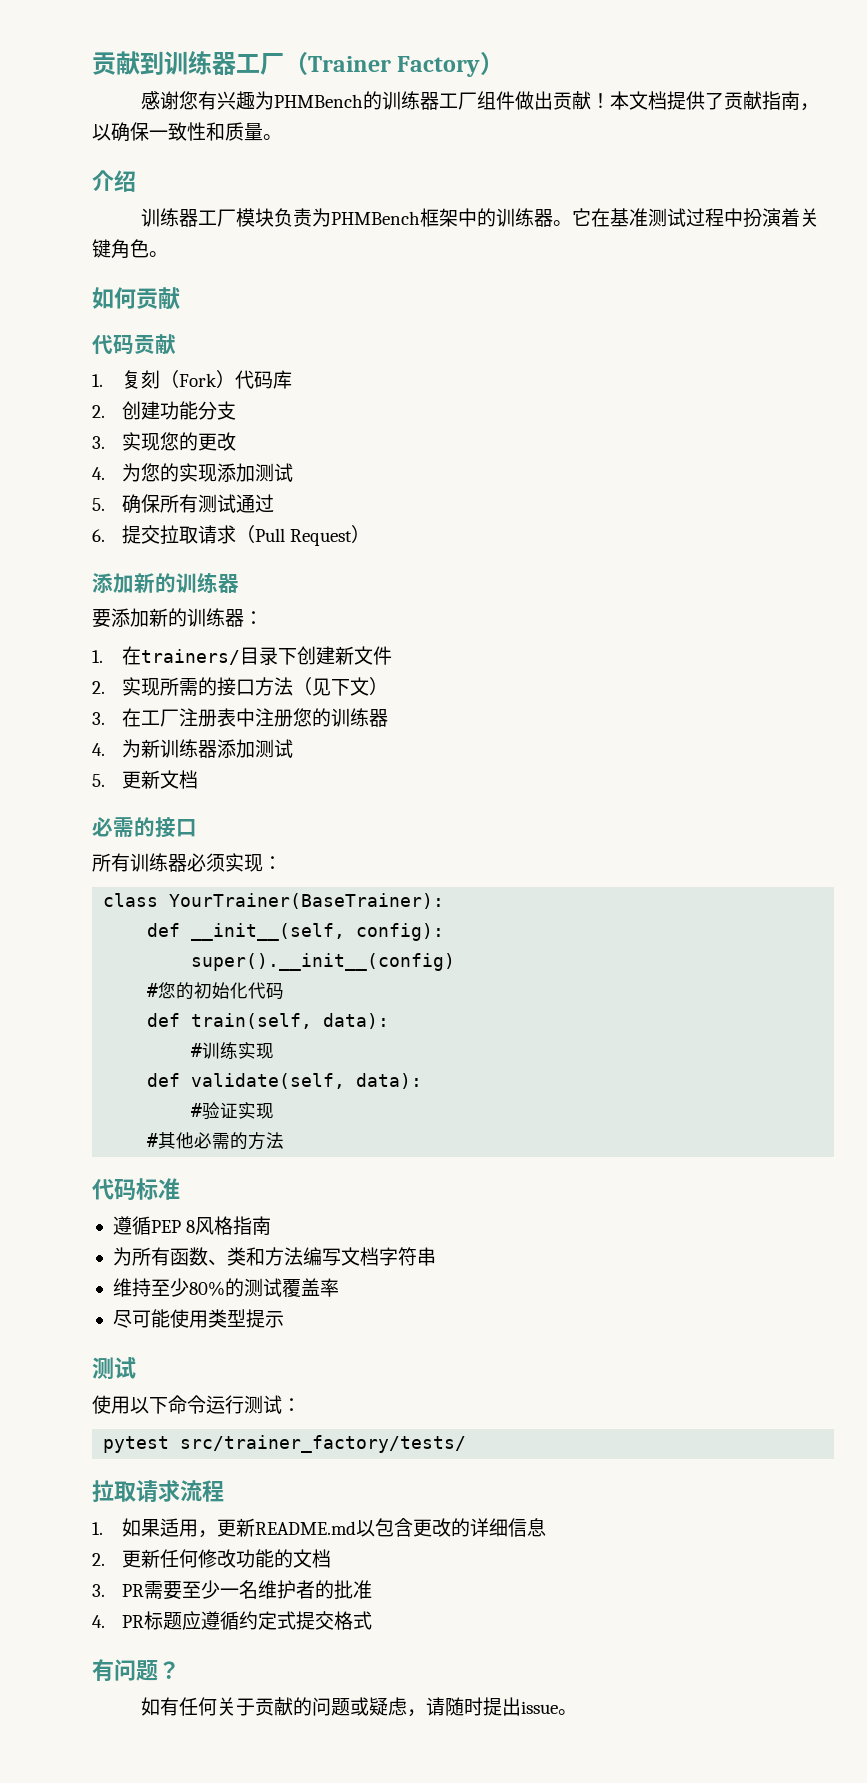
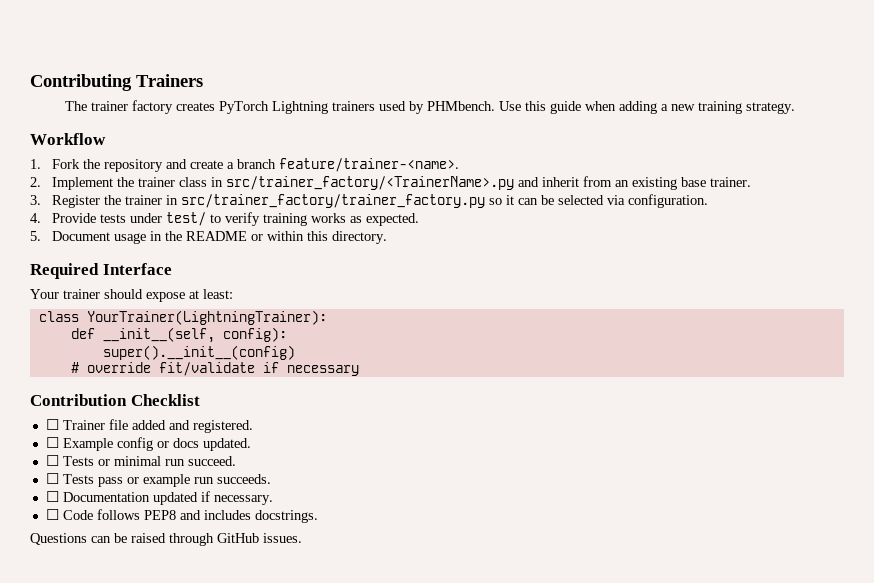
[92,51,505,77] [141,91,820,111] [92,122,282,142] [92,170,136,192] [141,208,820,227] [92,239,168,259] [92,287,180,310] [92,334,176,355] [92,370,292,389] [92,401,236,420] [92,432,236,451] [92,463,293,482] [92,494,274,514] [92,525,370,546] [92,572,239,593] [92,608,263,628] [92,646,392,665] [92,677,388,696] [92,708,388,727] [92,739,293,758] [92,770,198,789] [92,817,197,838] [92,853,282,872] [103,893,445,909] 贡献到训练器工厂（Trainer Factory） // 感谢您有兴趣为PHMBench的训练器工厂组件做出贡献！本文档提供了贡献指南，以确保一致性和质量。 // 介绍 // 训练器工厂模块负责为PHMBench框架中的训练器。它在基准测试过程中扮演着关键角色。 // 如何贡献 // 代码贡献 // 1.复刻（Fork）代码库 // 2.创建功能分支 // 3.实现您的更改 // 4.为您的实现添加测试 // 5.确保所有测试通过 // 6.提交拉取请求（Pull Request） // 添加新的训练器 // 要添加新的训练器： // 1.在trainers/目录下创建新文件 // 2.实现所需的接口方法（见下文） // 3.在工厂注册表中注册您的训练器 // 4.为新训练器添加测试 // 5.更新文档 // 必需的接口 // 所有训练器必须实现： // class YourTrainer(BaseTrainer): -> [30,74,203,91] [65,100,796,114] [30,133,106,145] [30,158,460,172] [30,176,752,190] [30,194,709,208] [30,212,420,226] [30,231,388,244] [30,263,172,279] [30,289,233,302] [38,310,327,325] Contributing Trainers // The trainer factory creates PyTorch Lightning trainers used by PHMbench. Use this guide when adding a new training strategy. // Workflow // 1. Fork the repository and create a branch feature/trainer-<name>. // 2. Implement the trainer class in src/trainer_factory/<TrainerName>.py and inherit from an existing base trainer. // 3. Register the trainer in src/trainer_factory/trainer_factory.py so it can be selected via configuration. // 4. Provide tests under test/ to verify training works as expected. // 5. Document usage in the README or within this directory. // Required Interface // Your trainer should expose at least: // class YourTrainer(LightningTrainer):
[158,982,285,1000] [147,1013,390,1029] [191,1042,275,1059] [147,1073,423,1089] [191,1102,275,1120] [147,1132,285,1150] [92,1178,180,1201] [112,1216,272,1235] [112,1247,436,1266] [112,1278,339,1297] [112,1309,284,1328] [92,1357,136,1379] [92,1395,301,1414] [103,1435,467,1453] [92,1480,224,1503] [92,1518,546,1538] [92,1549,331,1568] [92,1580,372,1600] [92,1611,372,1630] [92,1659,180,1681] [141,1697,578,1717] 您的初始化代码 // def train(self, data): // #训练实现 // def validate(self, data): // #验证实现 // #其他必需的方法 // 代码标准 // 遵循PEP 8风格指南 // 为所有函数、类和方法编写文档字符串 // 维持至少80%的测试覆盖率 // 尽可能使用类型提示 // 测试 // 使用以下命令运行测试： // pytest src/trainer_factory/tests/ // 拉取请求流程 // 1.如果适用，更新README.md以包含更改的详细信息 // 2.更新任何修改功能的文档 // 3. PR需要至少一名维护者的批准 // 4. PR标题应遵循约定式提交格式 // 有问题？ // 如有任何关于贡献的问题或疑虑，请随时提出issue。 -> [86,362,359,376] [30,394,200,406] [45,419,253,433] [45,437,251,451] [45,455,236,466] [45,473,271,487] [45,491,273,505] [45,509,318,523] [30,533,302,546] override fit/validate if necessary // Contribution Checklist // ☐ Trainer file added and registered. // ☐ Example config or docs updated. // ☐ Tests or minimal run succeed. // ☐ Tests pass or example run succeeds. // ☐ Documentation updated if necessary. // ☐ Code follows PEP8 and includes docstrings. // Questions can be raised through GitHub issues.

